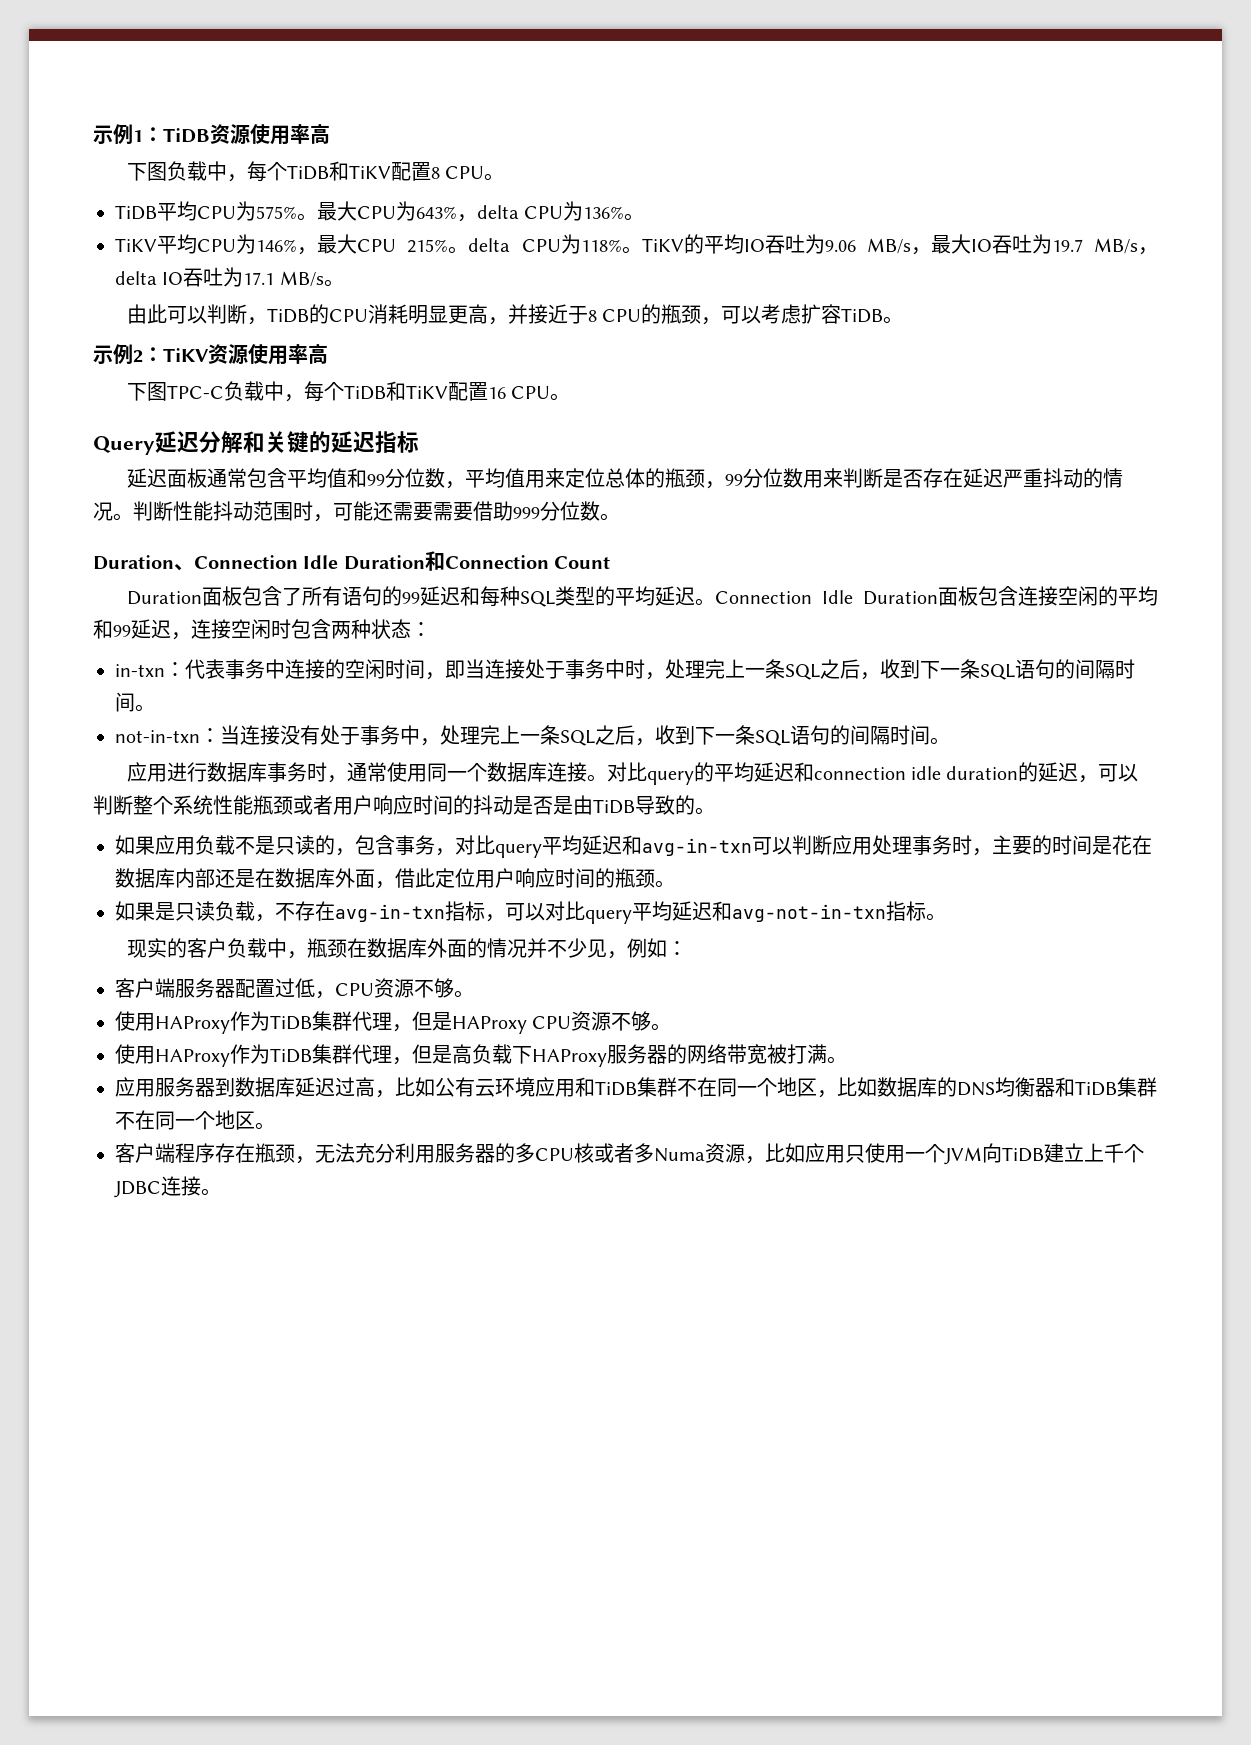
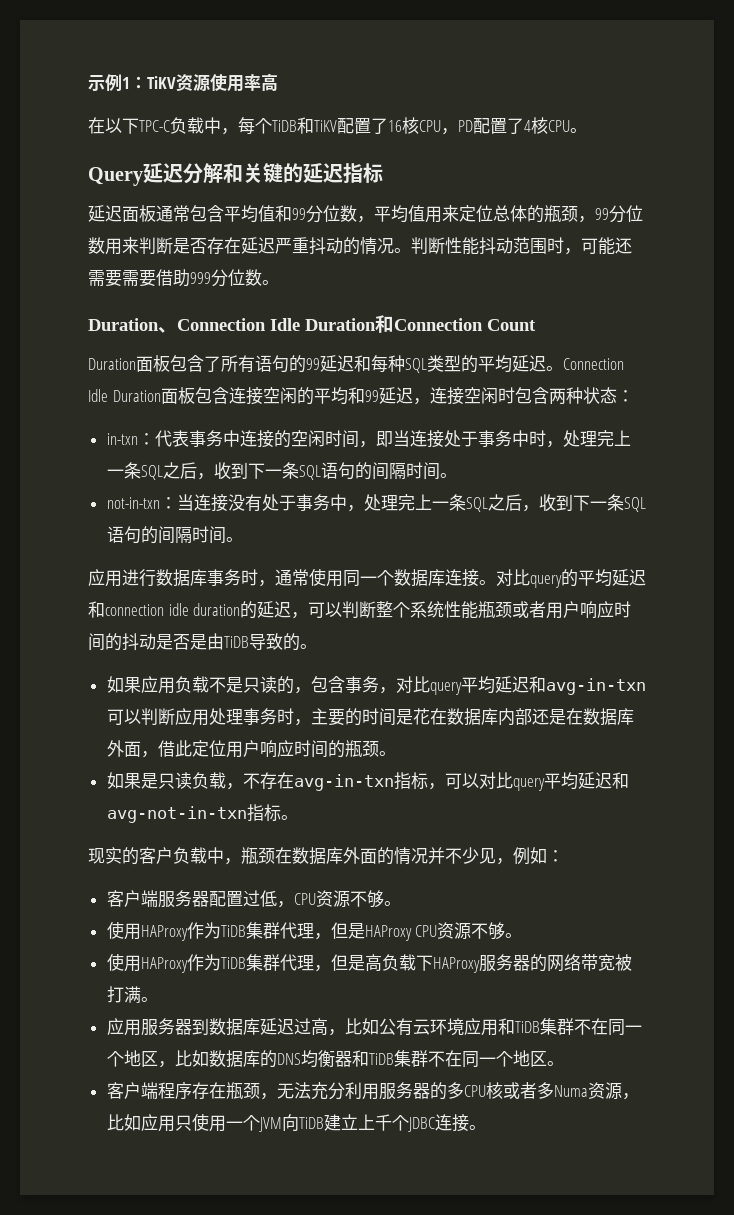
[163,124,330,145] [126,161,504,182] [115,201,645,222] [115,234,1158,255] [115,267,344,287] [126,304,903,325] [93,344,163,364] TiDB资源使用率高 // 下图负载中，每个TiDB和TiKV配置8 CPU。 // TiDB平均CPU为575%。最大CPU为643%，delta CPU为136%。 // TiKV平均CPU为146%，最大CPU 215%。delta CPU为118%。TiKV的平均IO吞吐为9.06 MB/s，最大IO吞吐为19.7 MB/s，delta IO吞吐为17.1 MB/s。 // 由此可以判断，TiDB的CPU消耗明显更高，并接近于8 CPU的瓶颈，可以考虑扩容TiDB。 // 示例2： -> (147, 82) none
[126,382,167,401] 下图 -> [88,117,139,134] 在以下
[487,387,506,399] 16 -> [371,117,548,135] 了16核CPU，PD配置了4核

